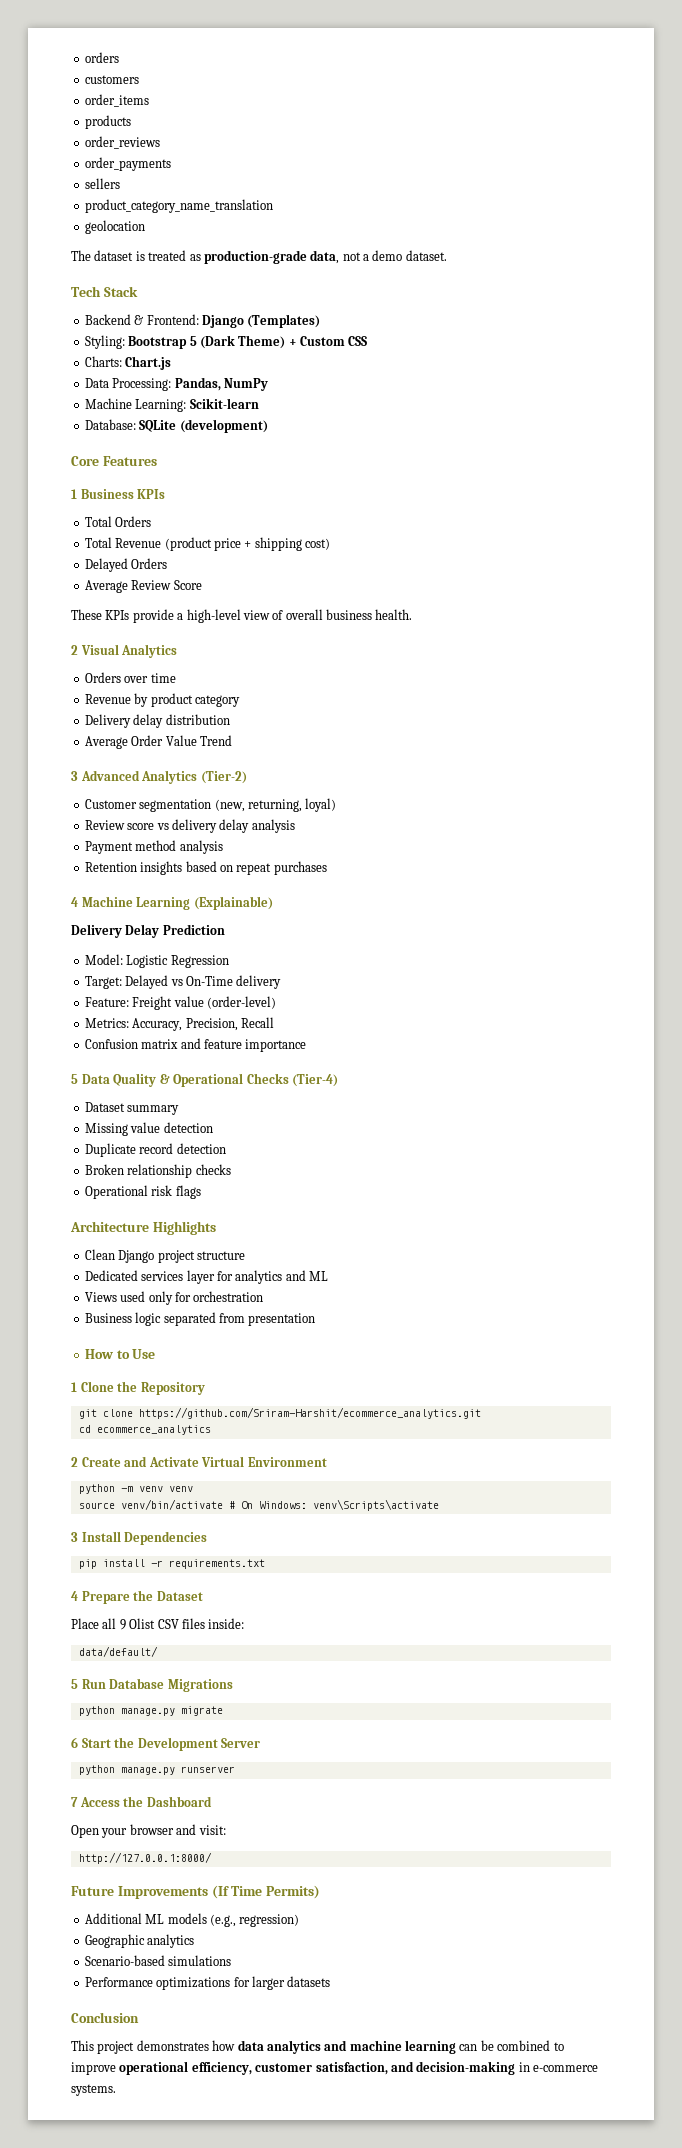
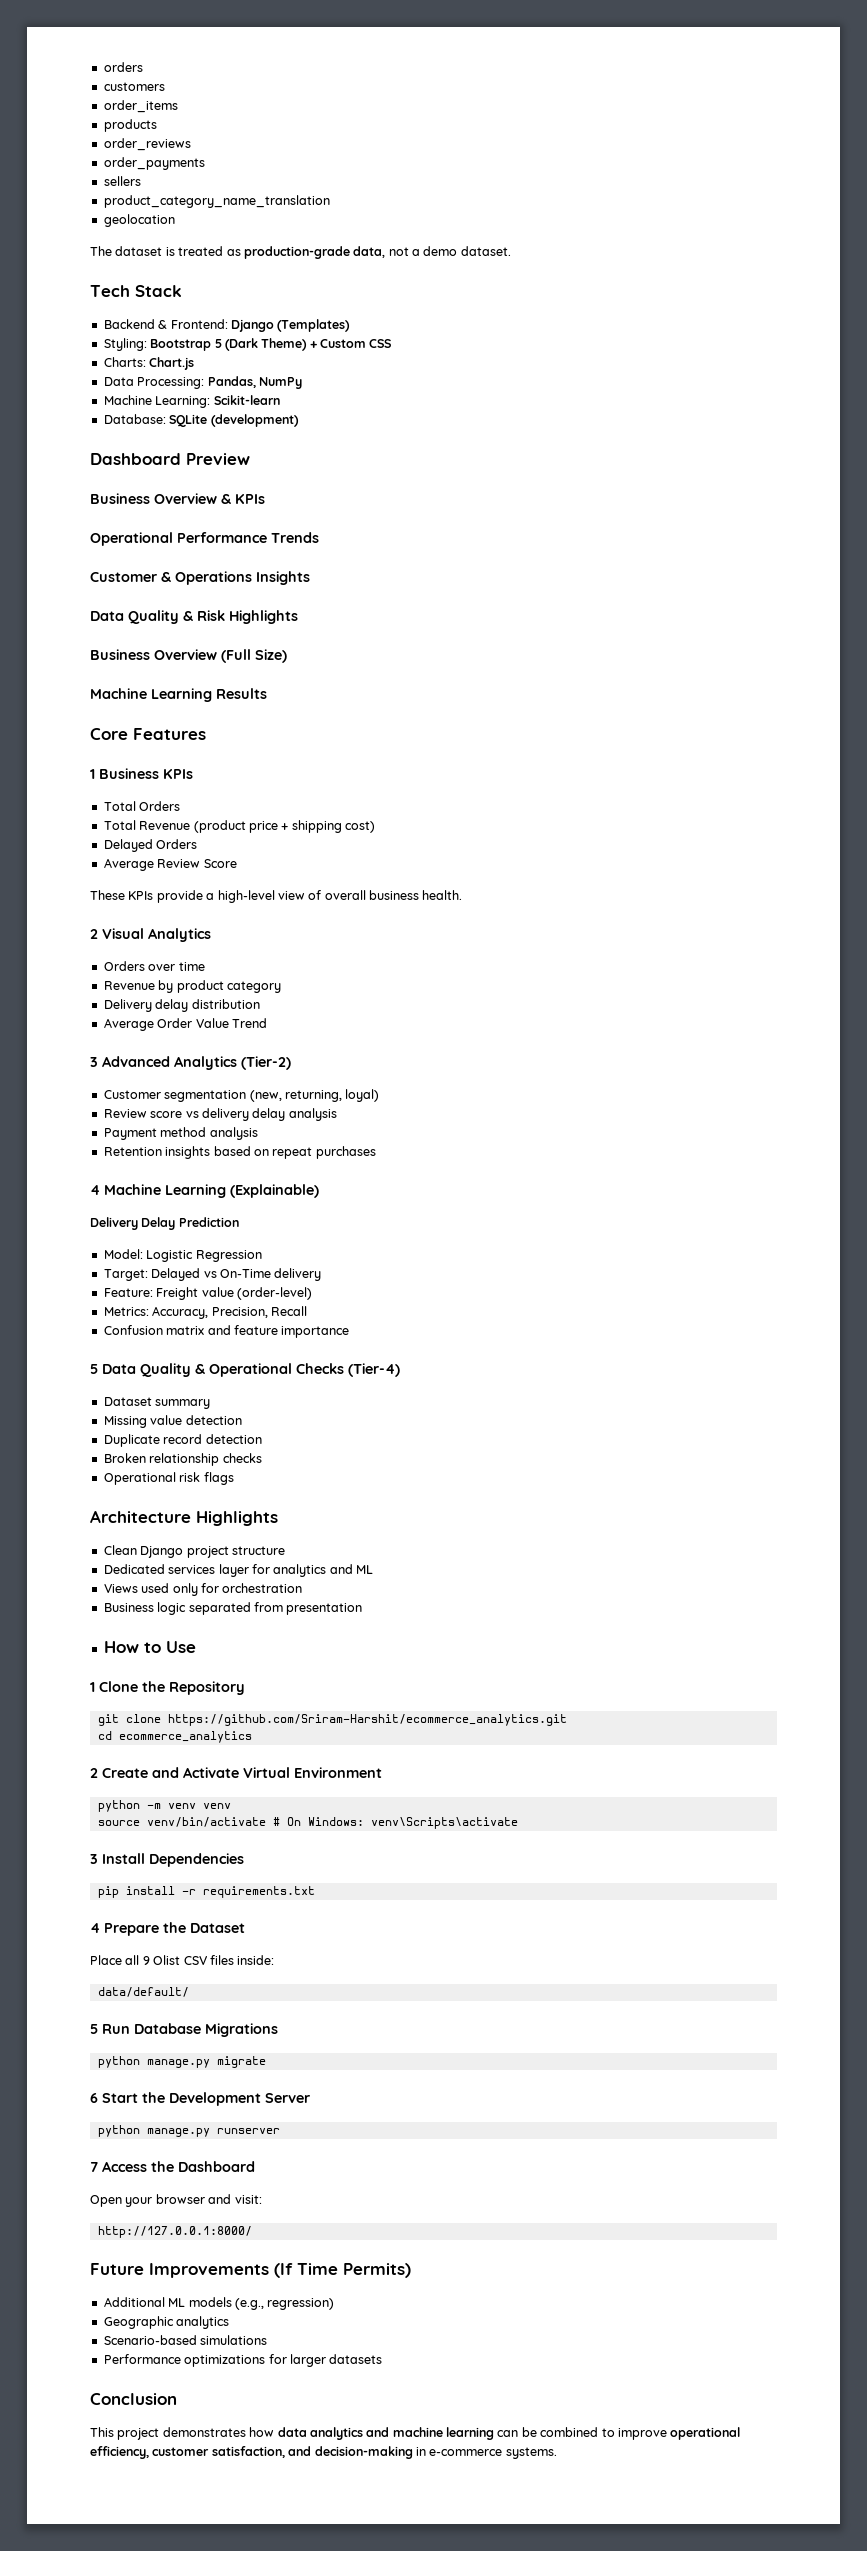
(268, 426) none -> [90,453,250,465] [90,493,265,504] [90,532,319,546] [90,571,310,585] [90,610,298,624] [90,649,287,663] [90,688,267,702] // Dashboard Preview // Business Overview & KPIs // Operational Performance Trends // Customer & Operations Insights // Data Quality & Risk Highlights // Business Overview (Full Size) // Machine Learning Results

